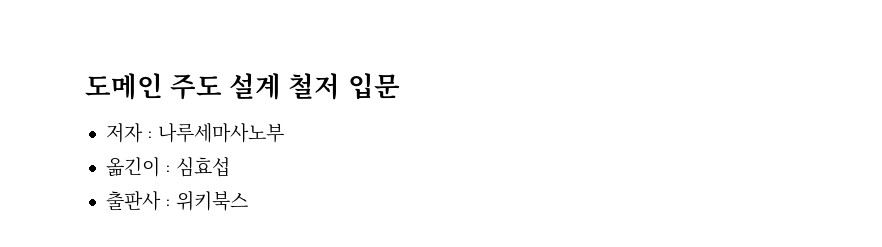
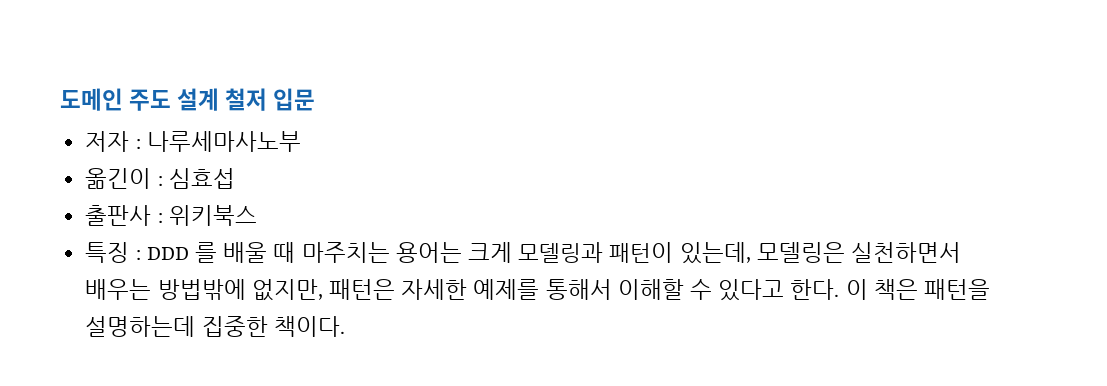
(249, 201) none -> [85,242,962,264] [85,279,991,301] [85,316,345,337] // 특징 : DDD 를 배울 때 마주치는 용어는 크게 모델링과 패턴이 있는데, 모델링은 실천하면서 배우는 방법밖에 없지만, 패턴은 자세한 예제를 통해서 이해할 수 있다고 한다. 이 책은 패턴을 설명하는데 집중한 책이다.

